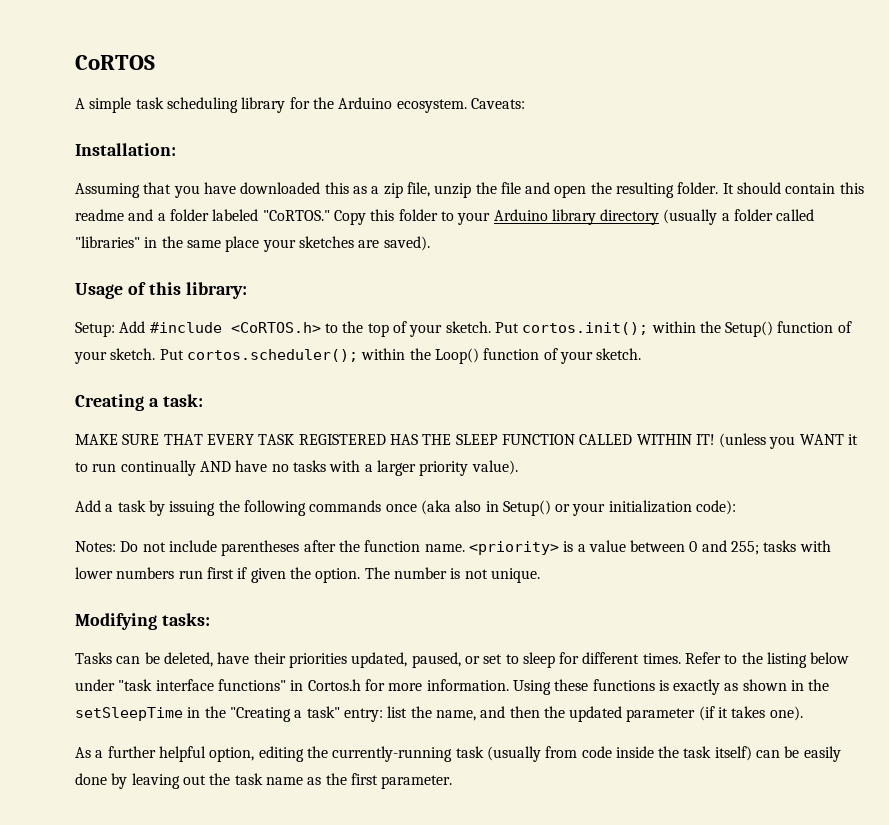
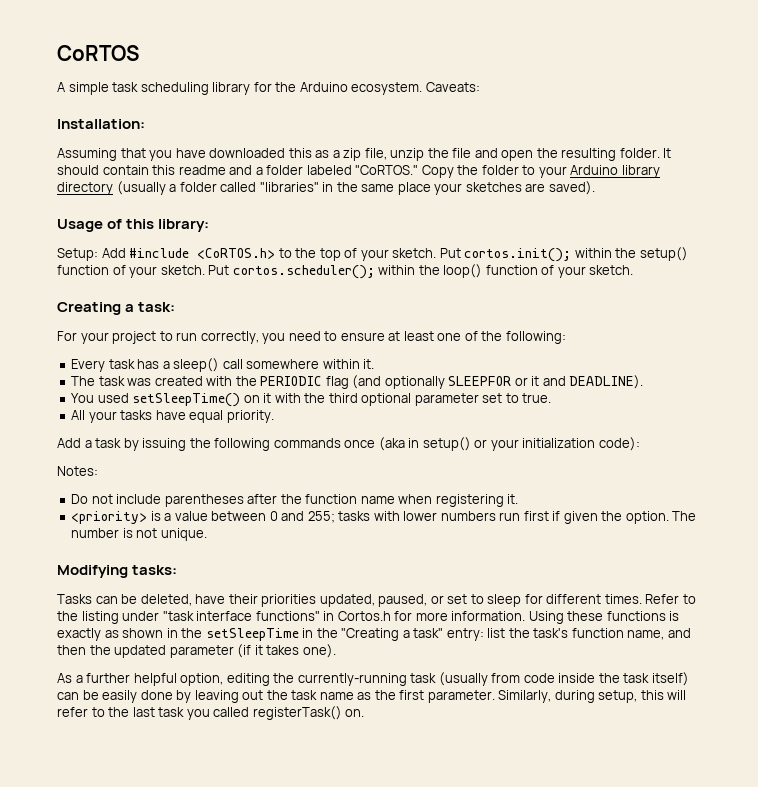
[370,209,395,221] this -> [457,165,479,175] the
[725,321,774,337] Setup() -> [639,247,688,261] setup()
[434,348,479,364] Loop() -> [443,264,483,278] loop()
[75,433,859,449] [75,460,518,476] MAKE SURE THAT EVERY TASK REGISTERED HAS THE SLEEP FUNCTION CALLED WITHIN IT! (unless you WANT it to run continually AND have no tasks with a larger priority value). -> [57,331,566,344] [71,358,375,372] [71,375,644,389] [71,393,552,407] [71,410,274,423] For your project to run correctly, you need to ensure at least one of the following: // Every task has a sleep() call somewhere within it. // The task was created with the PERIODIC flag (and optionally SLEEPFOR or it and DEADLINE). // You used setSleepTime() on it with the third optional parameter set to true. // All your tasks have equal priority.
[455,500,551,516] also in Setup() -> [408,437,471,451] in setup()
(116, 546) none -> (98, 471) //
[424,544,465,552] name. -> [360,494,519,507] name when registering it. //
[810,652,850,664] below -> (119, 617) none
(432, 712) none -> [533,628,624,638] task's function
(453, 782) none -> [498,690,687,703] [57,706,365,720] Similarly, during setup, this will refer to the last task you called registerTask() on.

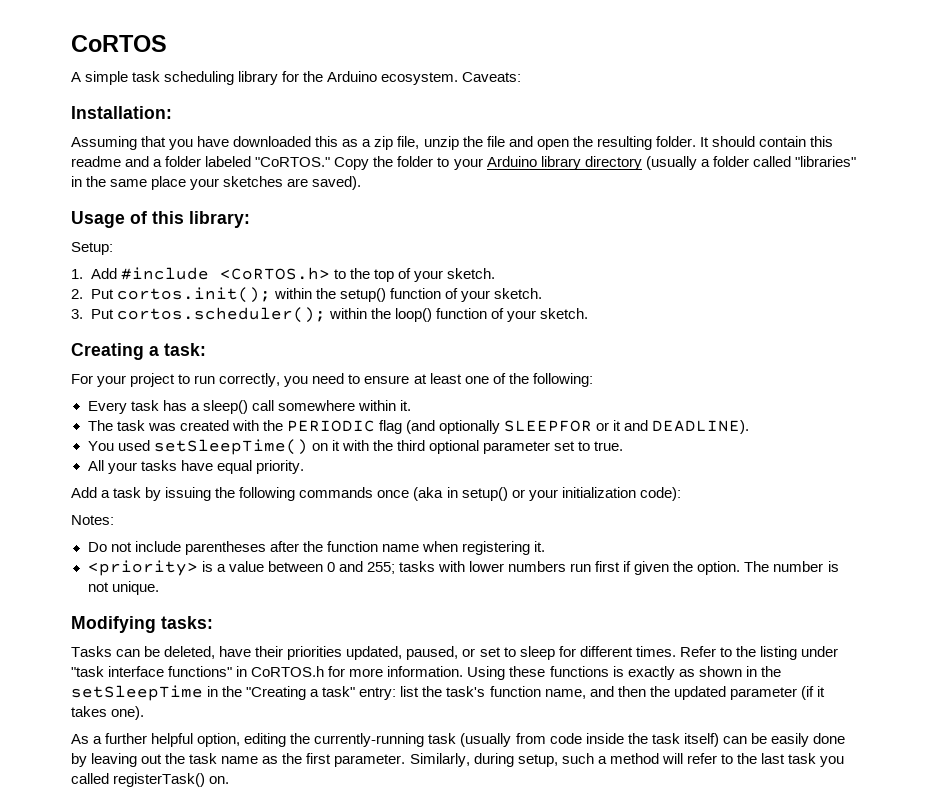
(98, 254) none -> [71,269,83,279] // 1.
(437, 253) none -> [71,289,83,299] // 2.
(205, 270) none -> [71,309,83,319] // 3.
[337,611,391,621] Cortos.h -> [251,666,325,677] CoRTOS.h
[640,690,664,700] this -> [561,753,659,764] such a method

